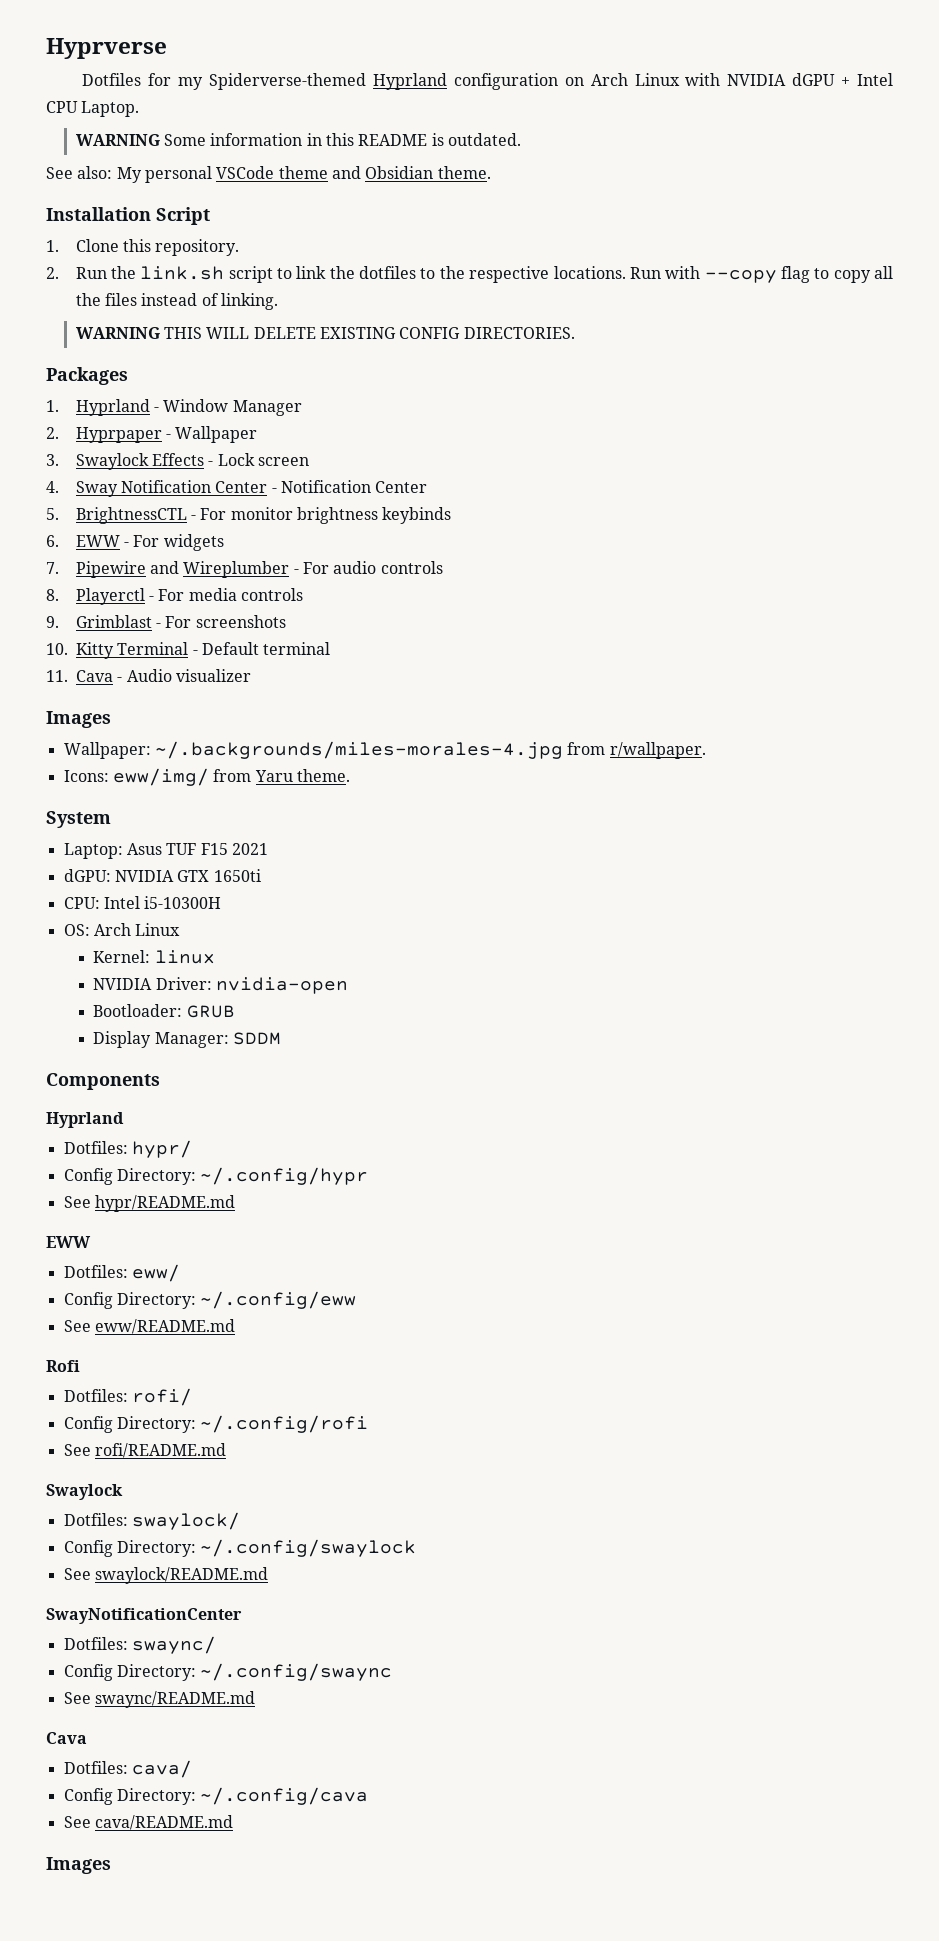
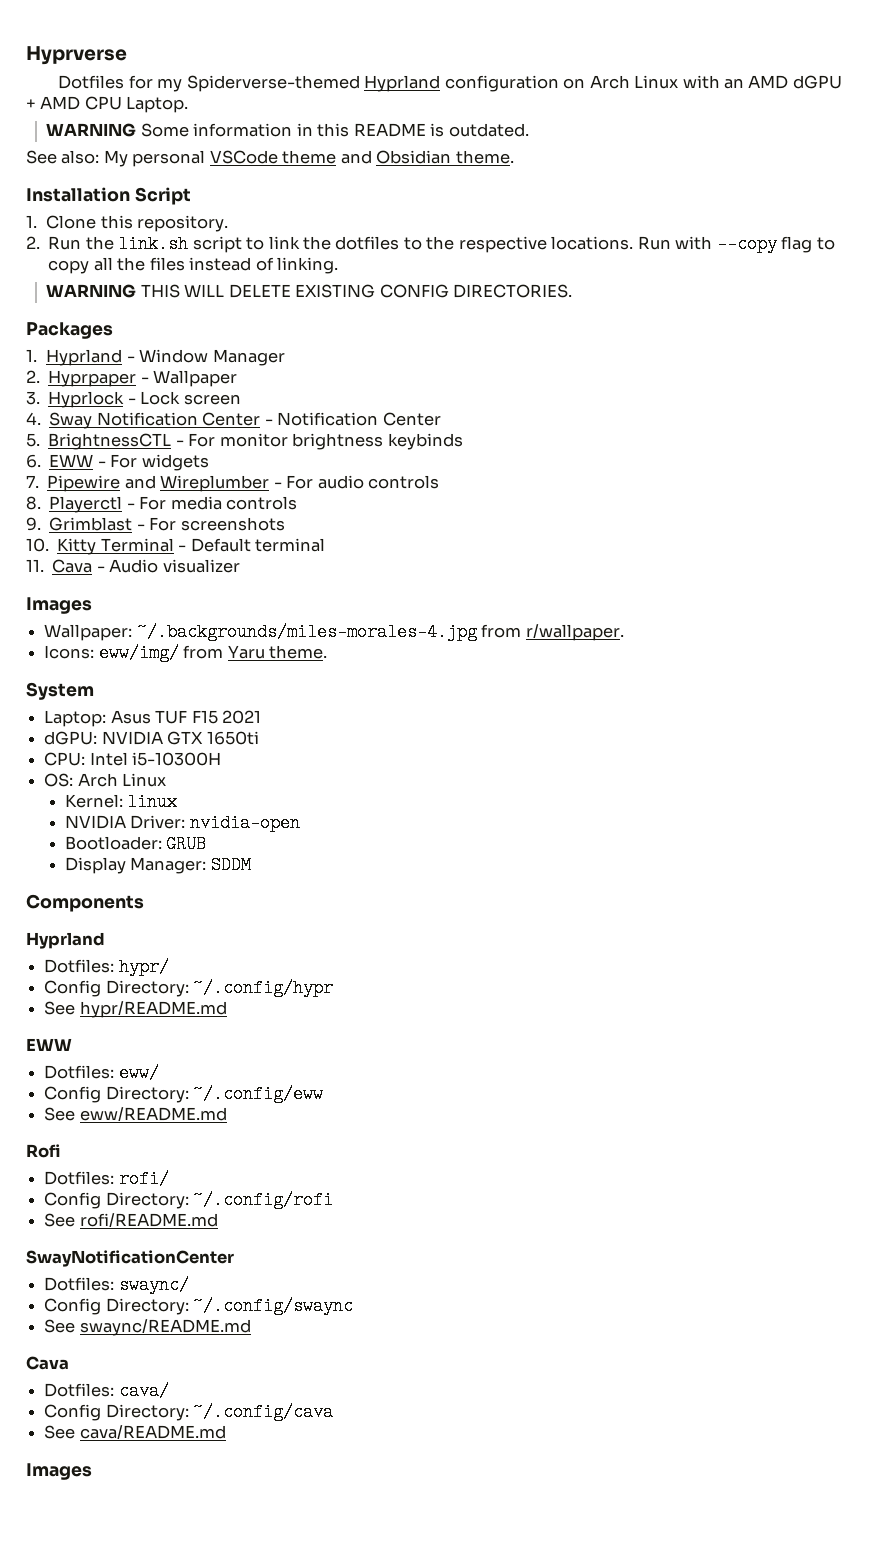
[727,74,787,86] NVIDIA -> [723,75,789,89] an AMD
[857,73,894,86] Intel -> [40,96,81,110] AMD
[75,453,204,470] Swaylock Effects -> [48,391,125,408] Hyprlock
[46,1484,123,1500] [63,1512,240,1530] [63,1539,417,1557] [63,1567,268,1584] // Swaylock // Dotfiles: swaylock/ // Config Directory: ~/.config/swaylock // See swaylock/README.md -> (218, 1220) none

